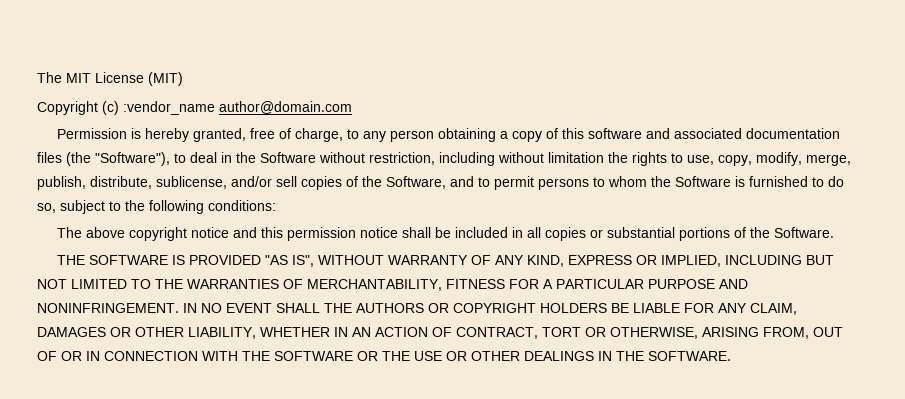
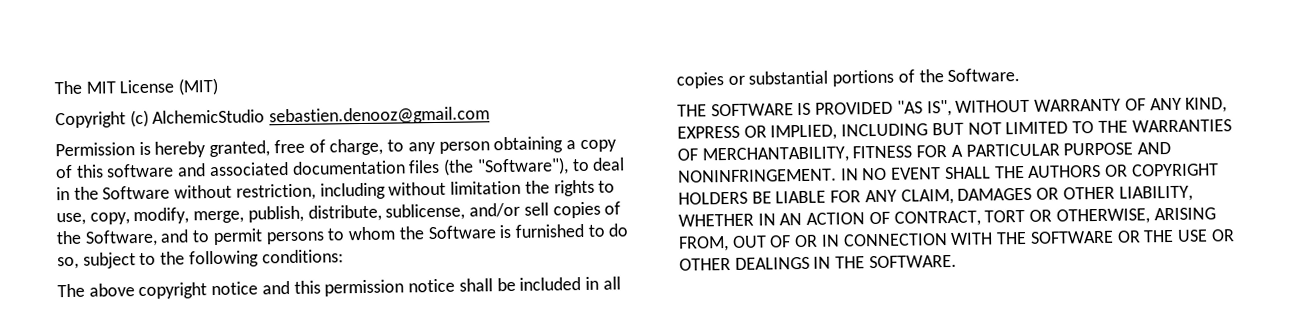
[123,101,352,115] :vendor_name author@domain.com -> [152,106,491,126] AlchemicStudio sebastien.denooz@gmail.com

